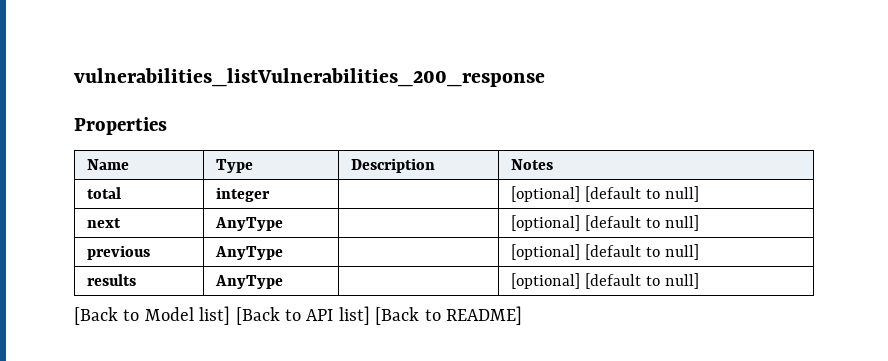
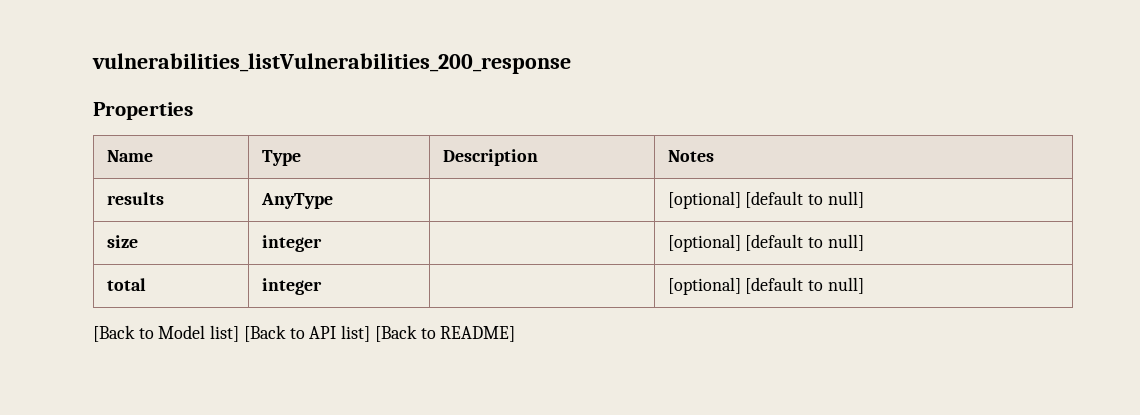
[87,187,122,199] [216,187,271,202] [511,186,699,202] [87,218,122,228] [215,217,284,231] [511,215,699,231] [87,245,151,260] [215,246,284,260] [511,244,699,260] [87,274,137,286] [215,275,284,289] total | integer | | [optional] [default to null] // next | AnyType | | [optional] [default to null] // previous | AnyType | | [optional] [default to null] // results | AnyType -> [106,192,164,205] [260,193,333,209] [667,191,864,209] [106,235,138,248] [261,235,322,252] [667,234,864,252] [106,278,146,291] [261,278,322,295] results | AnyType | | [optional] [default to null] // size | integer | | [optional] [default to null] // total | integer

